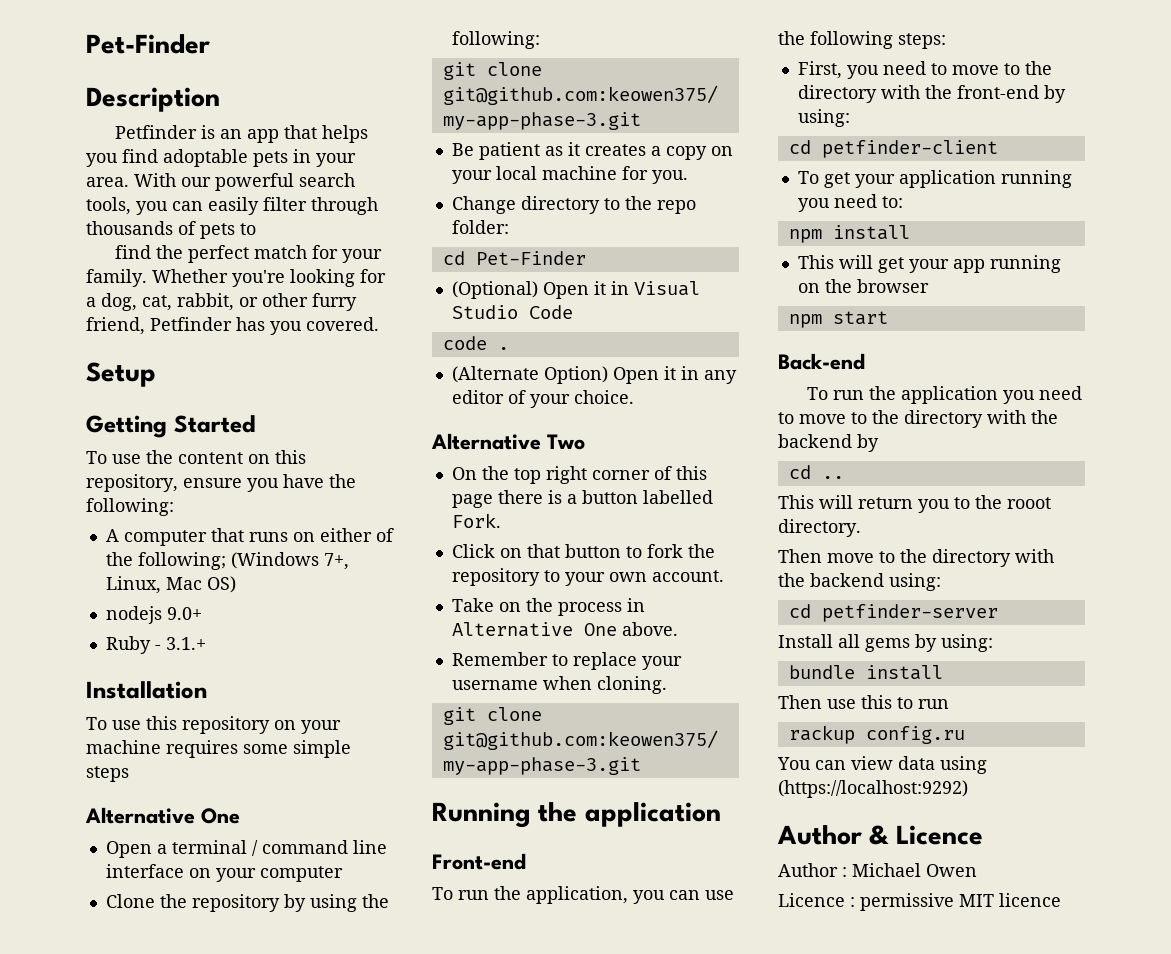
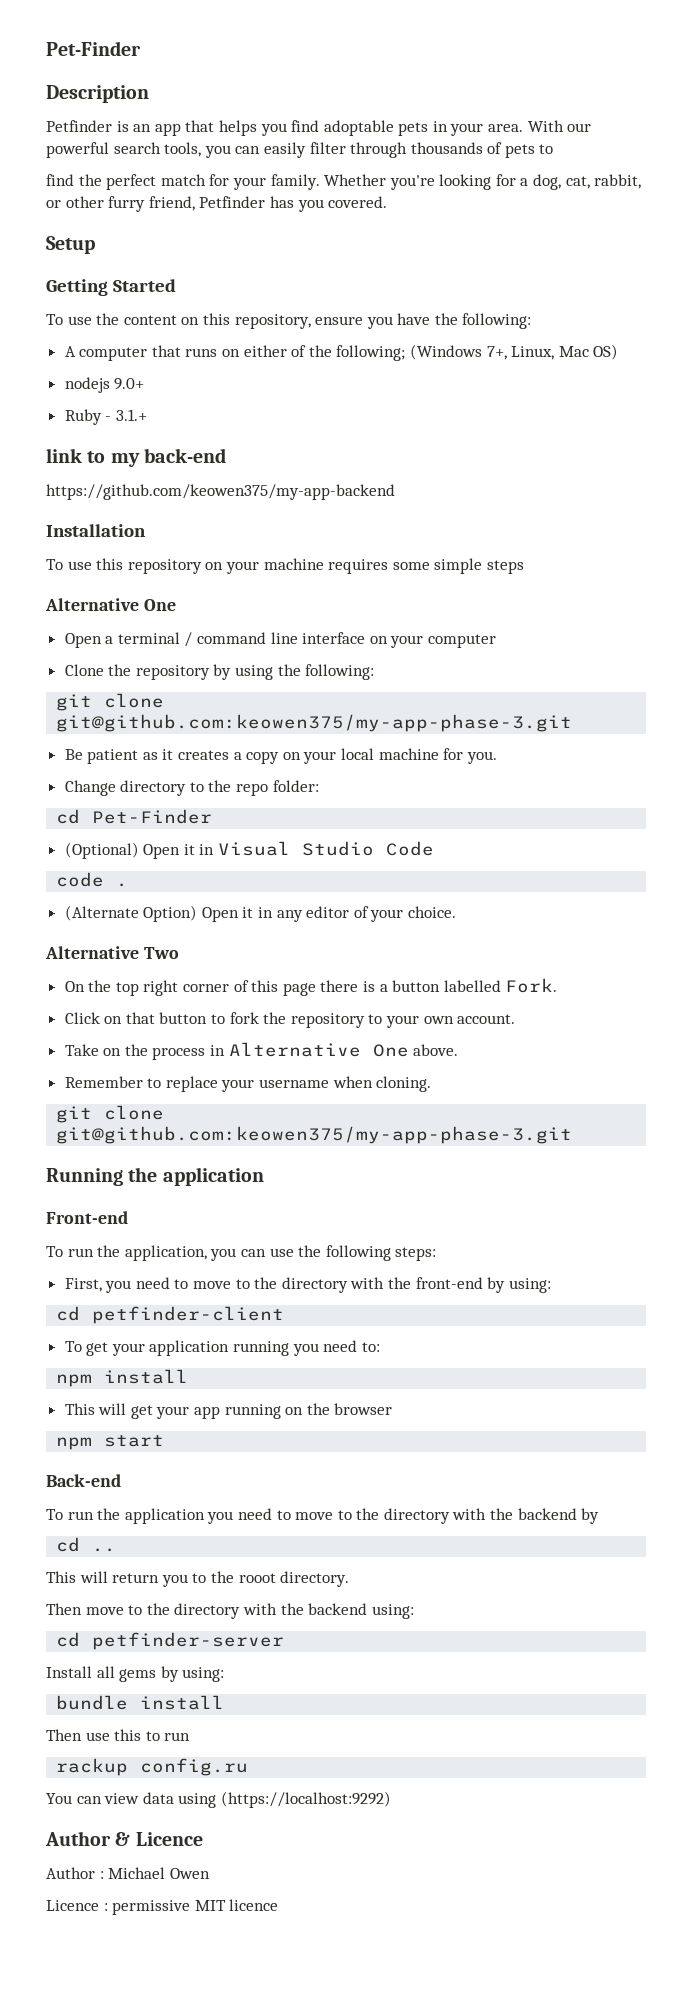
(206, 643) none -> [46,448,226,467] [46,484,395,500] // link to my back-end // https://github.com/keowen375/my-app-backend

